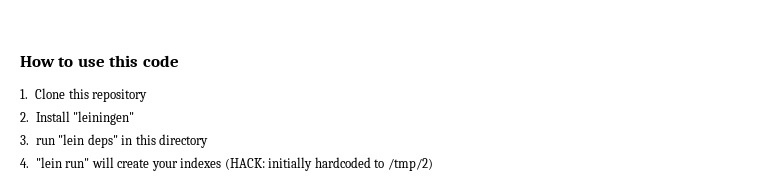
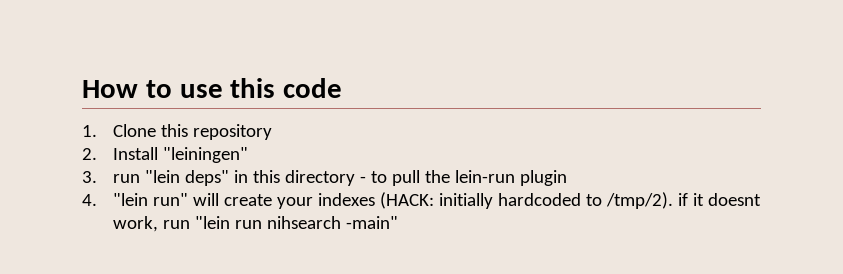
(209, 141) none -> [360,170,568,186] - to pull the lein-run plugin
[387,158,433,171] /tmp/2) -> [606,192,762,209] [113,216,399,232] /tmp/2). if it doesnt work, run "lein run nihsearch -main"

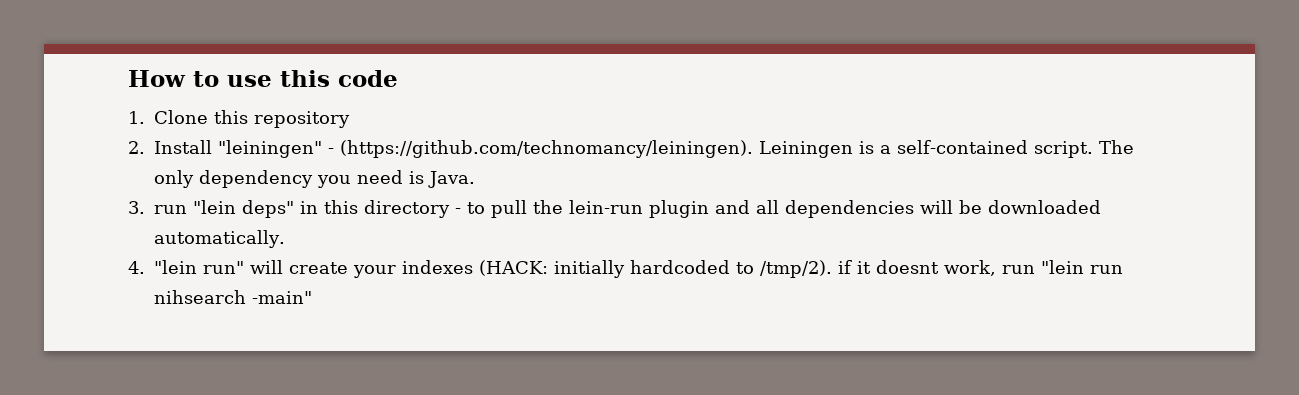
(249, 155) none -> [328,140,1134,158] [154,170,475,188] - (https://github.com/technomancy/leiningen). Leiningen is a self-contained script. The only dependency you need is Java.
(568, 178) none -> [715,200,1101,218] [154,230,285,248] and all dependencies will be downloaded automatically.

